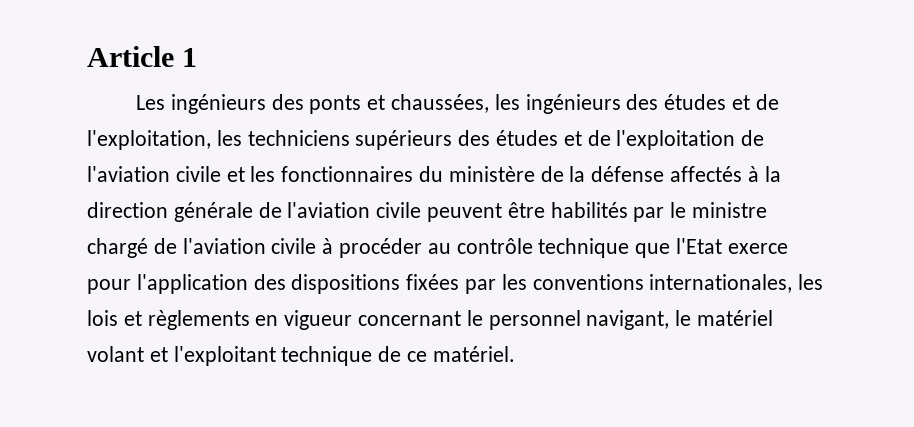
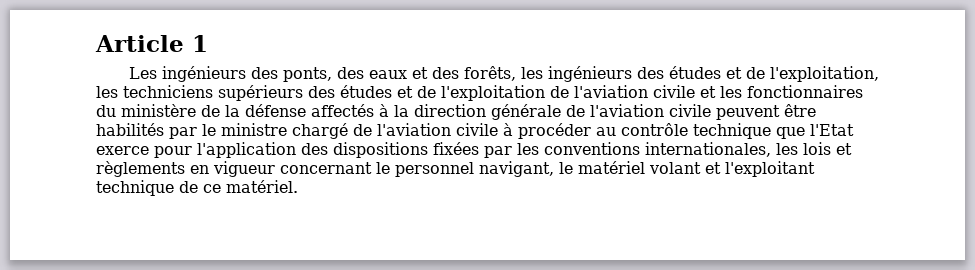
[309,94,489,114] ponts et chaussées, -> [282,66,516,82] ponts, des eaux et des forêts,

